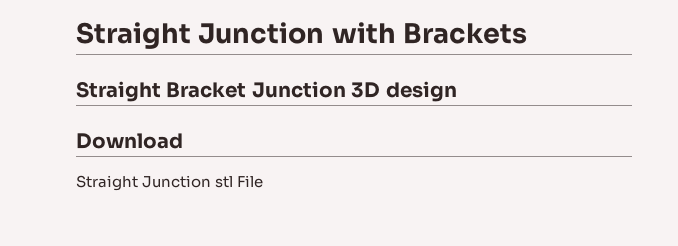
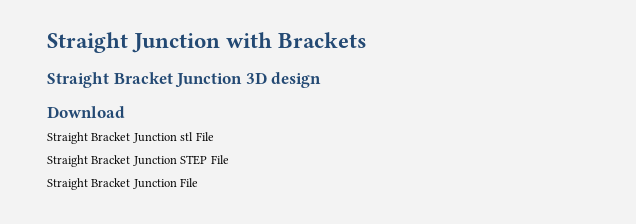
(138, 183) none -> [91,132,131,141] Bracket
(264, 181) none -> [47,155,229,167] [47,178,199,190] // Straight Bracket Junction STEP File // Straight Bracket Junction File

